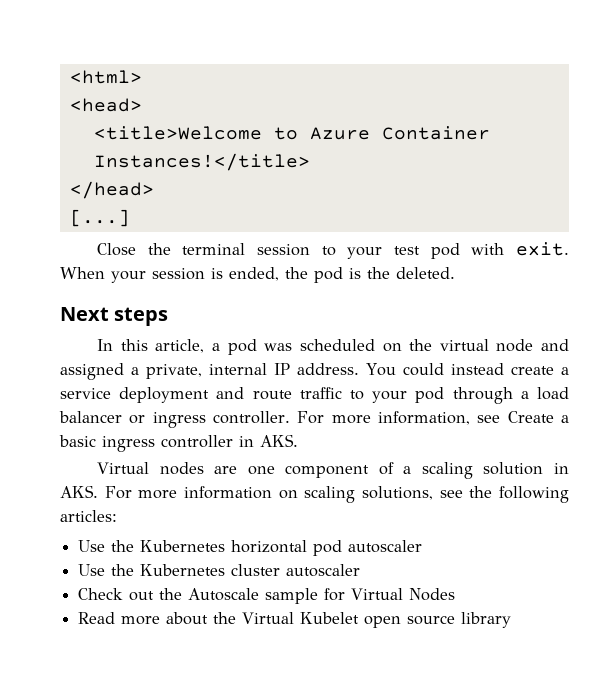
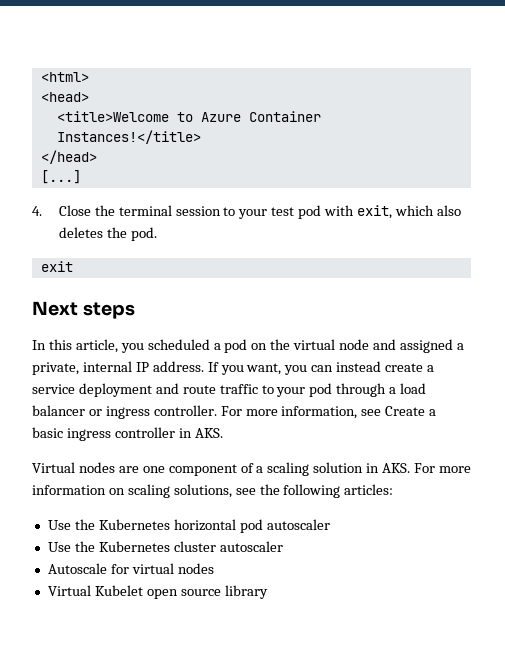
(130, 218) none -> [32,206,42,216] 4.
[516,242,569,256] [60,267,455,283] exit. When your session is ended, the pod is the deleted. -> [357,205,461,219] [58,227,157,241] [40,261,73,272] exit, which also deletes the pod. // exit
[212,339,375,355] a pod was scheduled -> [120,339,248,353] you scheduled a pod
[366,363,444,376] You could -> [207,362,334,375] If you want, you can
[78,588,456,604] [78,612,237,625] Check out the Autoscale sample for Virtual Nodes // Read more about the -> [47,563,214,574] Autoscale for virtual nodes //

